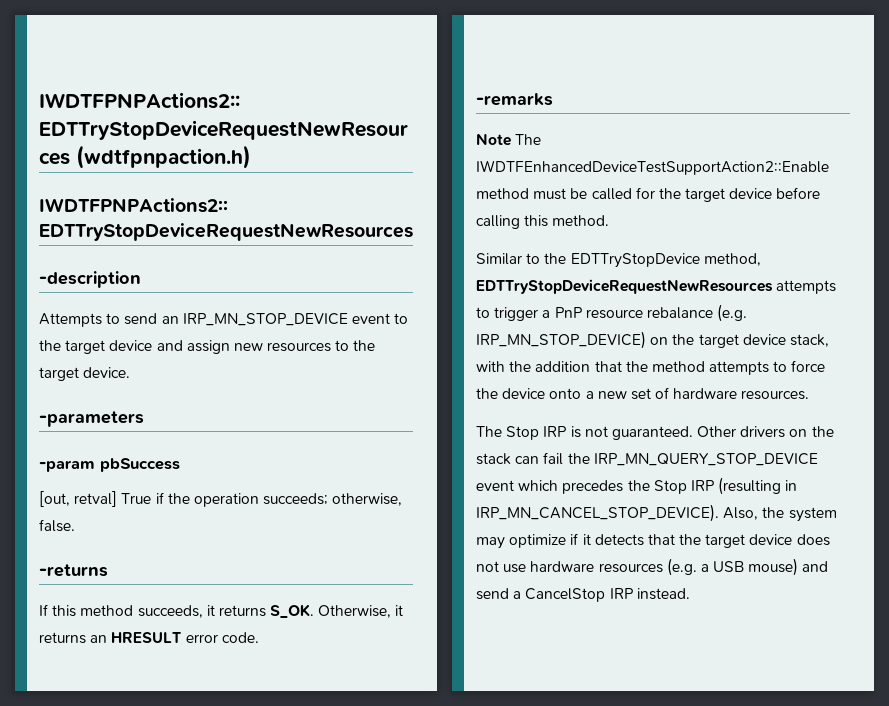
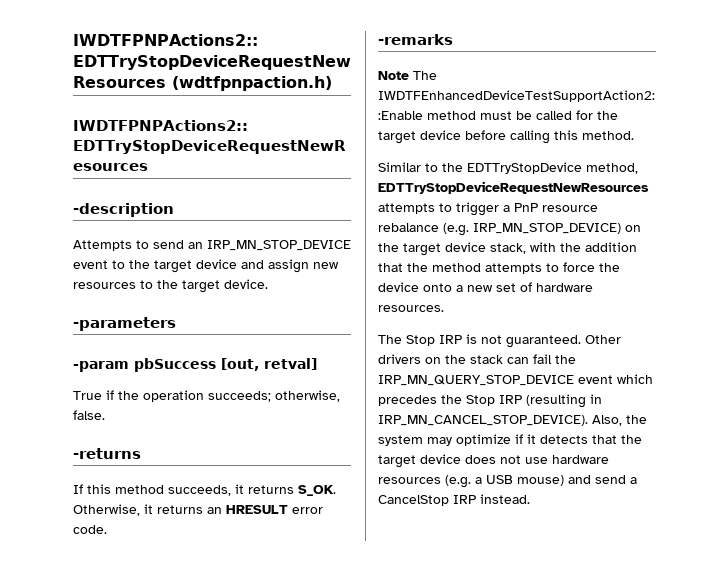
(180, 465) // -> (216, 365) none
(118, 499) none -> (317, 364) //

